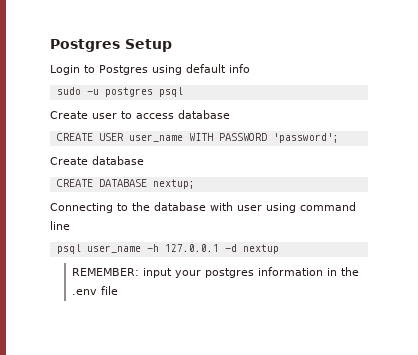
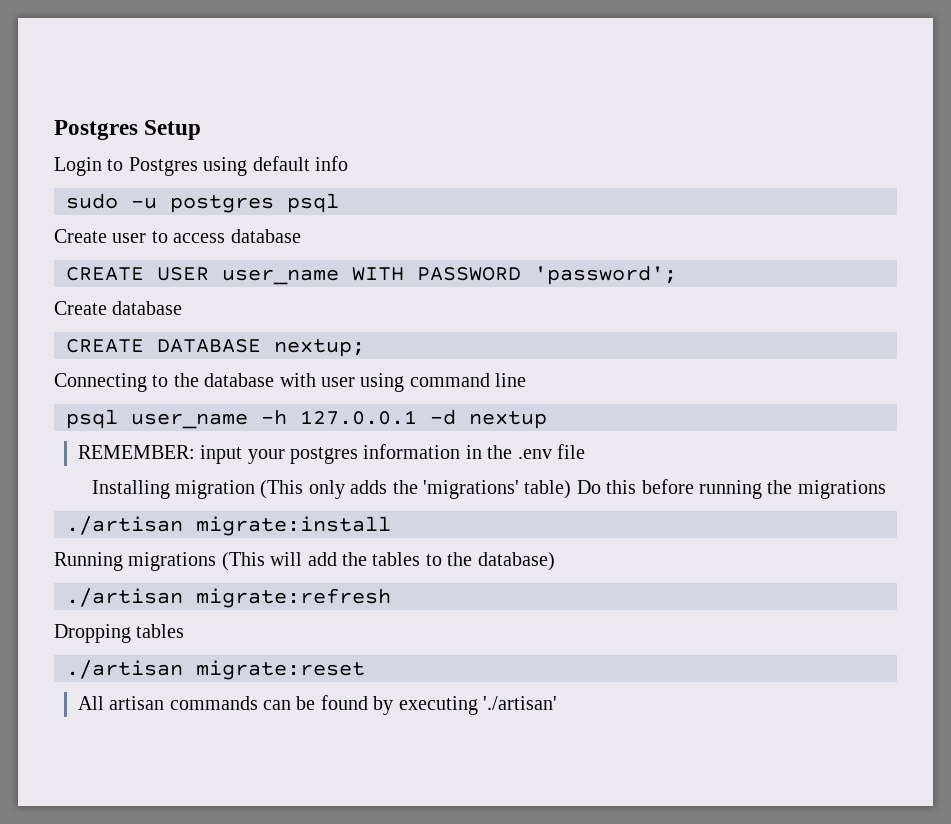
(118, 290) none -> [91,479,886,499] [66,516,391,536] [54,552,555,571] [66,588,391,608] [54,624,185,643] [66,660,365,680] [77,695,558,715] // Installing migration (This only adds the 'migrations' table) Do this before running the migrations // ./artisan migrate:install // Running migrations (This will add the tables to the database) // ./artisan migrate:refresh // Dropping tables // ./artisan migrate:reset // All artisan commands can be found by executing './artisan'

